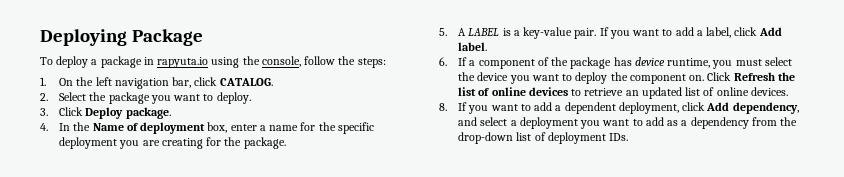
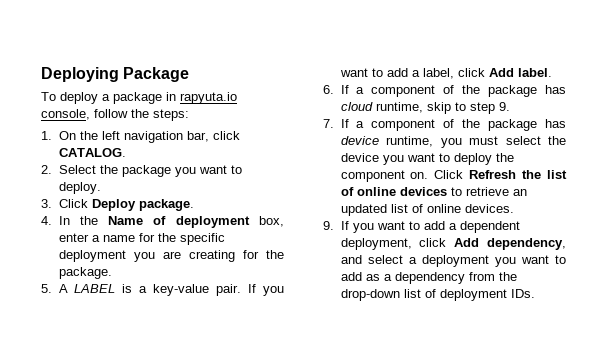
[211,56,260,68] using the -> (237, 98) none
(632, 61) none -> [340,102,510,114] [323,119,566,131] cloud runtime, skip to step 9. // 7. If a component of the package has
[439,103,447,111] 8. -> [323,221,334,230] 9.

